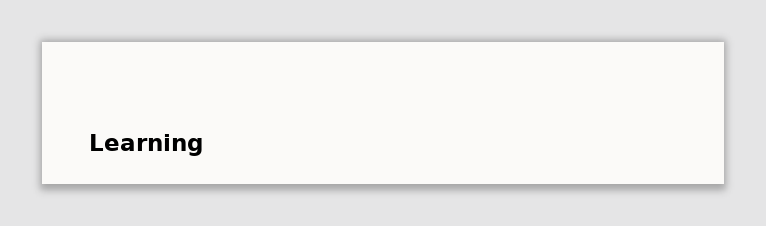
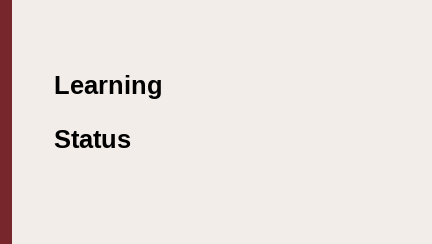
(203, 145) none -> [54,130,131,148] // Status

